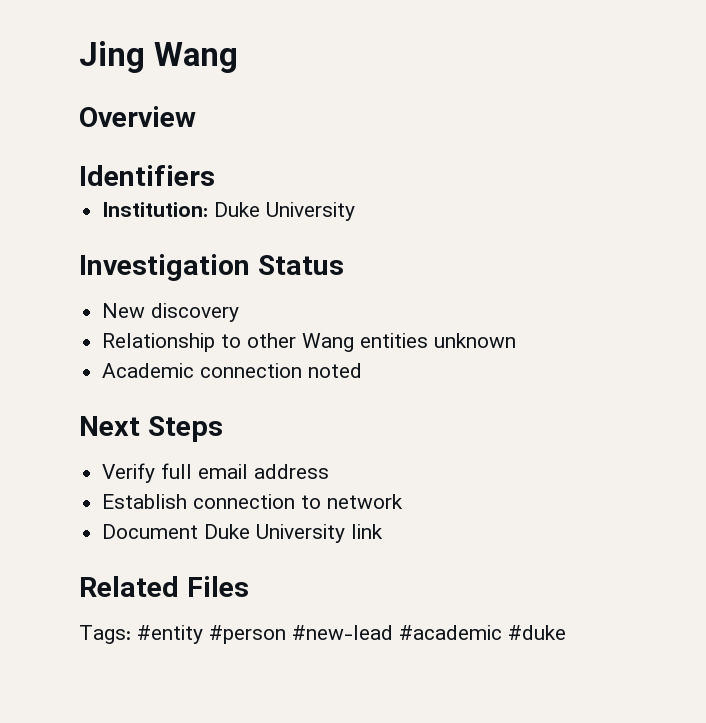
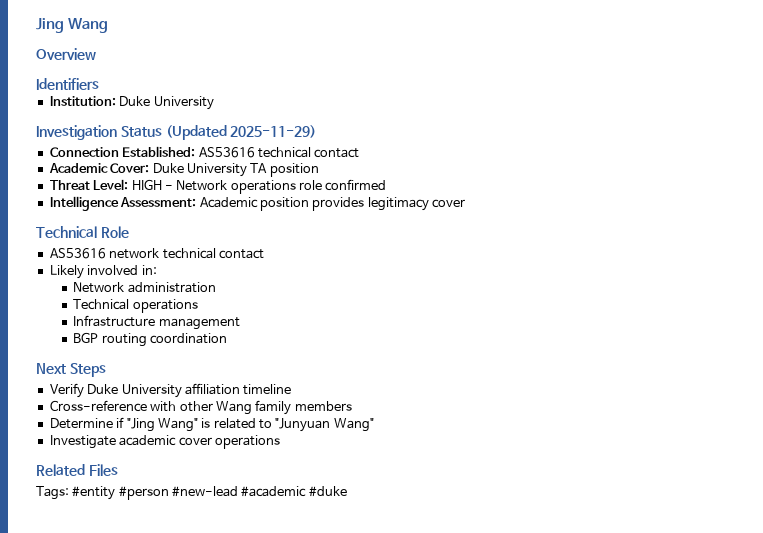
[102,303,240,322] [102,333,517,352] [102,363,363,378] [79,416,223,442] [102,463,330,483] [102,494,404,509] [102,524,384,543] // New discovery // Relationship to other Wang entities unknown // Academic connection noted // Next Steps // Verify full email address // Establish connection to network // Document Duke University link -> [165,125,317,140] [49,146,360,158] [48,163,319,177] [49,179,387,194] [49,196,465,211] [36,226,129,238] [49,248,264,259] [49,265,157,279] [73,282,216,293] [73,299,198,313] [73,315,240,330] [73,332,228,347] [36,363,106,377] [49,383,292,398] [49,400,352,415] [49,417,374,432] [49,435,280,449] (Updated 2025-11-29) // Connection Established: AS53616 technical contact // Academic Cover: Duke University TA position // Threat Level: HIGH - Network operations role confirmed // Intelligence Assessment: Academic position provides legitimacy cover // Technical Role // AS53616 network technical contact // Likely involved in: // Network administration // Technical operations // Infrastructure management // BGP routing coordination // Next Steps // Verify Duke University affiliation timeline // Cross-reference with other Wang family members // Determine if "Jing Wang" is related to "Junyuan Wang" // Investigate academic cover operations

